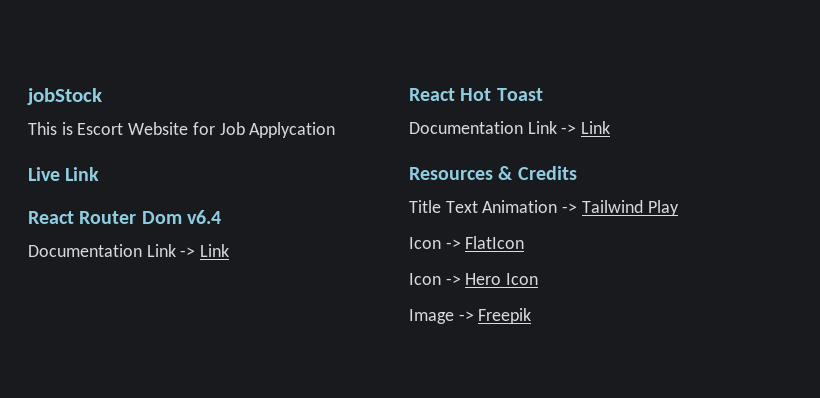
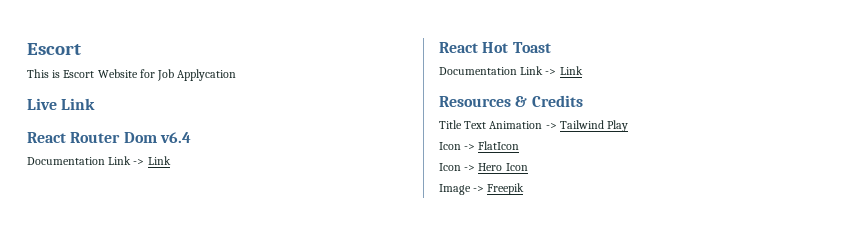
[27,88,102,105] jobStock -> [27,43,81,55] Escort

